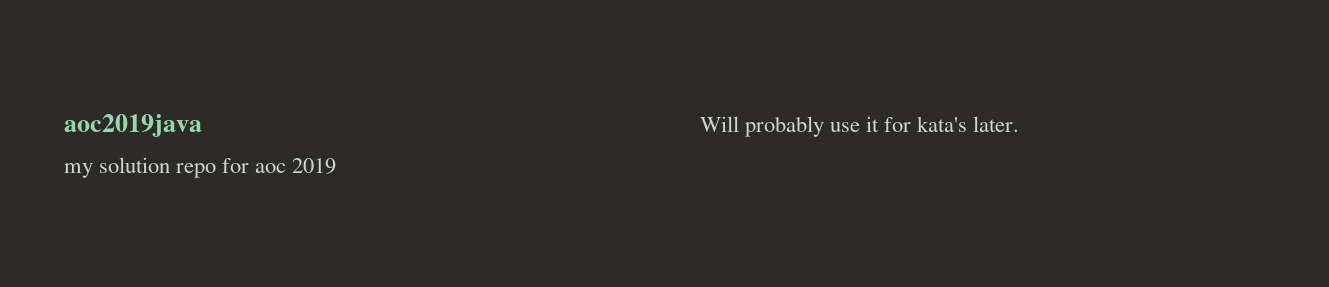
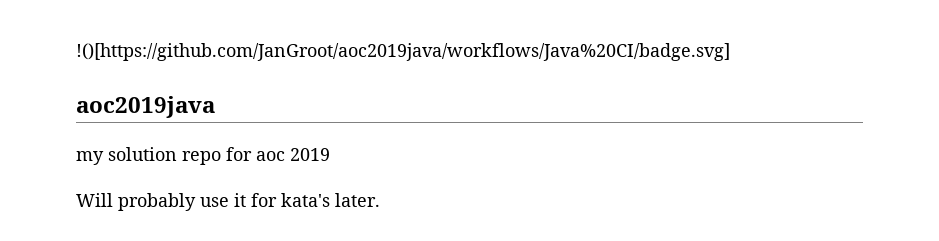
(64, 125) none -> [76,43,730,61] !()[https://github.com/JanGroot/aoc2019java/workflows/Java%20CI/badge.svg] //

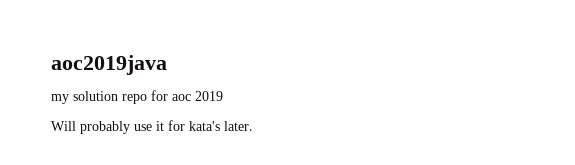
[76,43,730,61] !()[https://github.com/JanGroot/aoc2019java/workflows/Java%20CI/badge.svg] // -> (51, 65) none

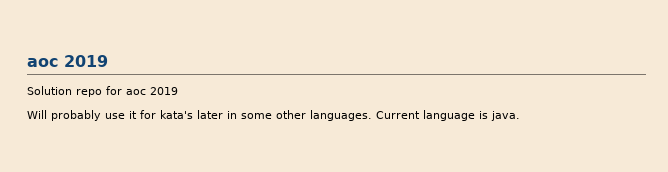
[51,55,167,75] [51,91,118,104] aoc2019java // my solution -> [27,55,108,67] [27,86,72,95] aoc 2019 // Solution
[224,121,253,131] later. -> [197,110,520,121] later in some other languages. Current language is java.

